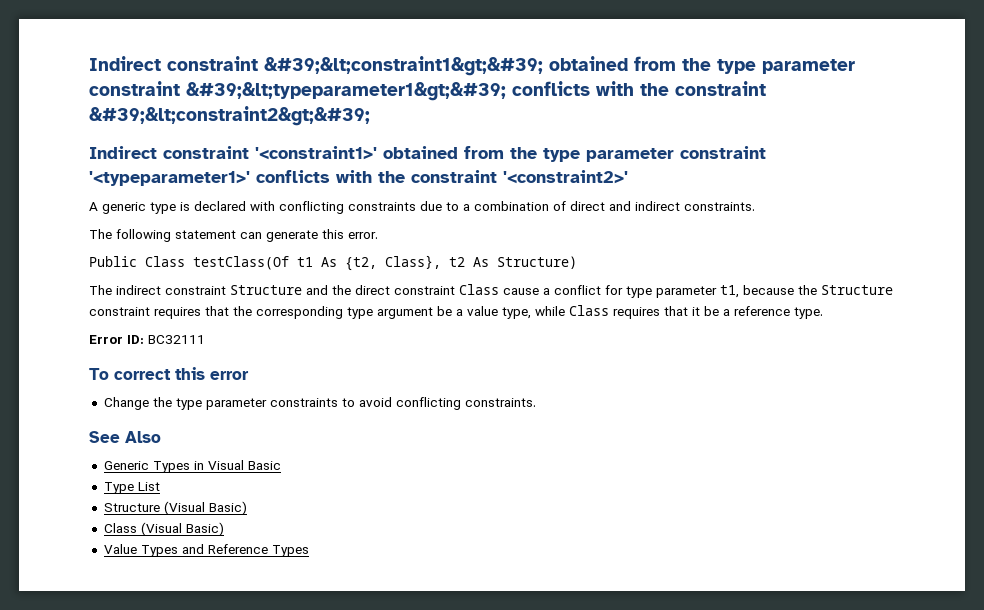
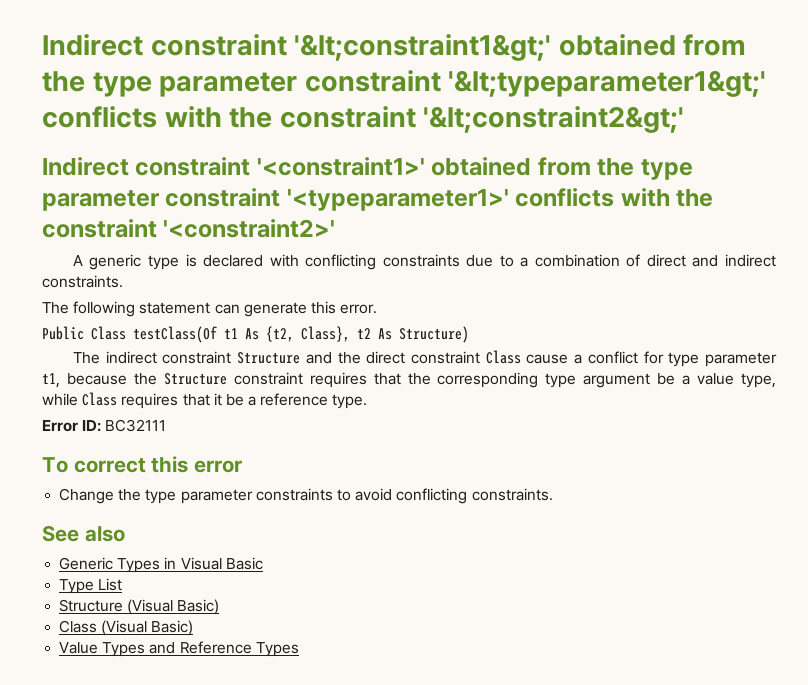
[89,56,855,76] [89,81,766,101] [89,106,370,126] Indirect constraint &#39;&lt;constraint1&gt;&#39; obtained from the type parameter constraint &#39;&lt;typeparameter1&gt;&#39; conflicts with the constraint &#39;&lt;constraint2&gt;&#39; -> [42,34,747,61] [42,70,767,97] [42,106,685,133] Indirect constraint '&lt;constraint1&gt;' obtained from the type parameter constraint '&lt;typeparameter1&gt;' conflicts with the constraint '&lt;constraint2&gt;'
[125,431,161,443] Also -> [84,526,125,542] also

